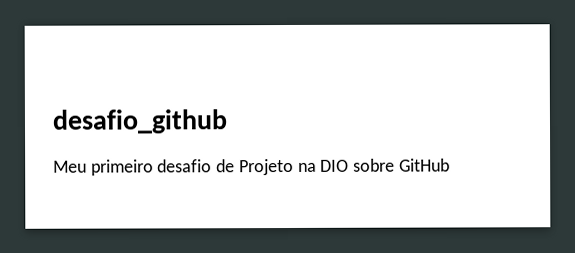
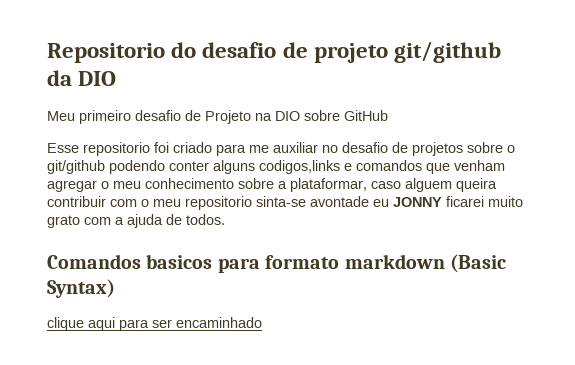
[52,109,228,134] desafio_github -> [47,41,502,63] [47,70,117,86] Repositorio do desafio de projeto git/github da DIO
(450, 165) none -> [47,142,515,156] [47,160,505,174] [47,178,497,192] [47,196,523,210] [47,214,225,228] [47,254,506,273] [47,279,115,298] [47,317,262,331] // Esse repositorio foi criado para me auxiliar no desafio de projetos sobre o git/github podendo conter alguns codigos,links e comandos que venham agregar o meu conhecimento sobre a plataformar, caso alguem queira contribuir com o meu repositorio sinta-se avontade eu JONNY ficarei muito grato com a ajuda de todos. // Comandos basicos para formato markdown (Basic Syntax) // clique aqui para ser encaminhado

